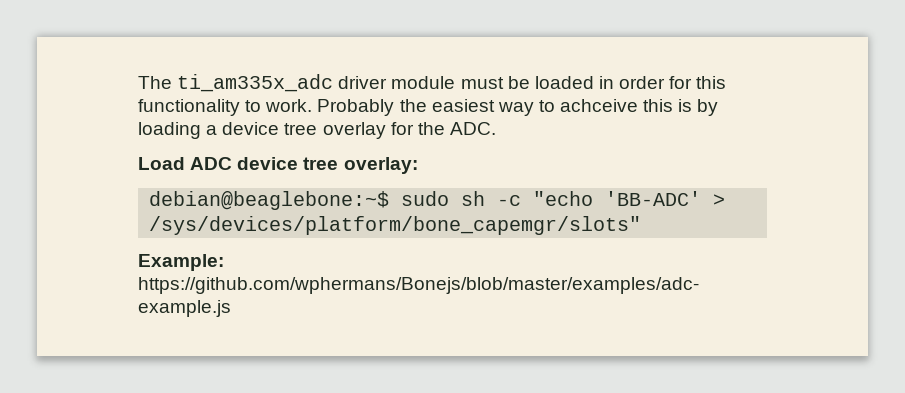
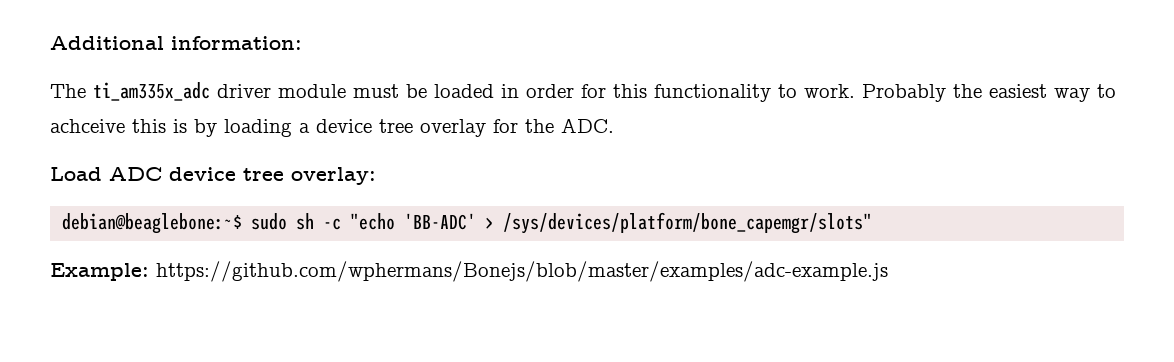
(138, 82) none -> [50,36,302,50] Additional information: //

